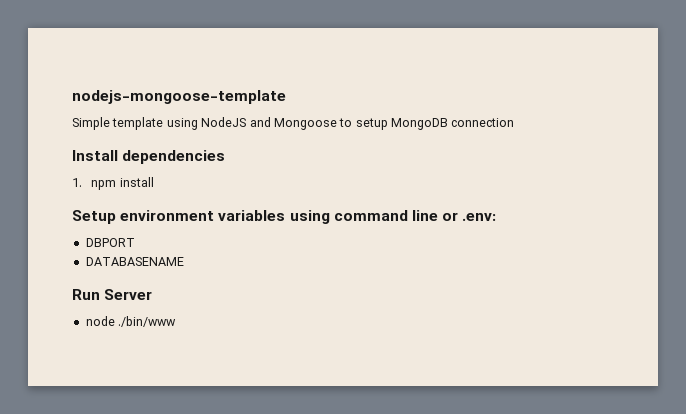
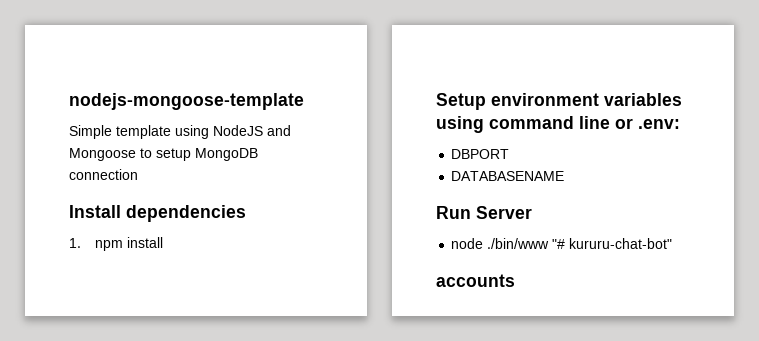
(177, 321) none -> [552,238,673,249] [436,274,515,287] "# kururu-chat-bot" // accounts

